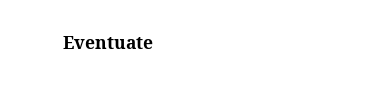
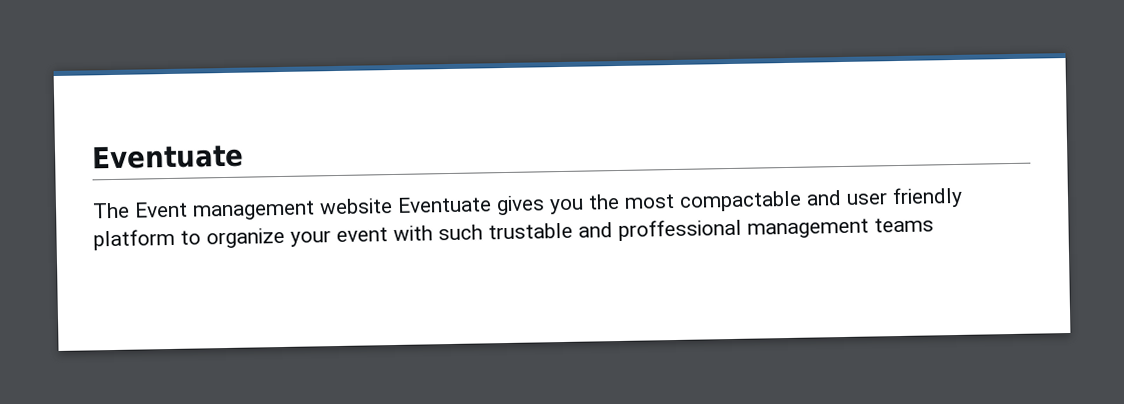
[63,36,153,49] Eventuate -> [91,143,244,170] [92,186,963,221] [93,217,934,251] Eventuate // The Event management website Eventuate gives you the most compactable and user friendly platform to organize your event with such trustable and proffessional management teams

